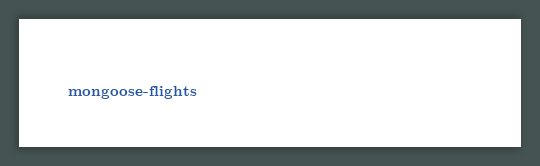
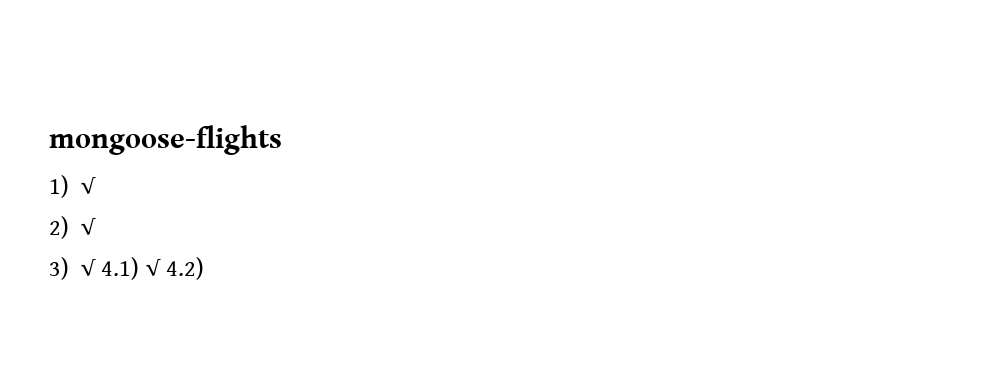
(197, 92) none -> [49,175,96,198] [49,216,96,239] [49,257,205,280] // 1) √ // 2) √ // 3) √ 4.1) √ 4.2)

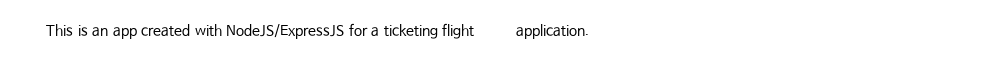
[49,125,282,155] [49,175,96,198] [49,216,96,239] [49,257,205,280] mongoose-flights // 1) √ // 2) √ // 3) √ 4.1) √ 4.2) -> [46,23,589,39] This is an app created with NodeJS/ExpressJS for a ticketing flight application.

